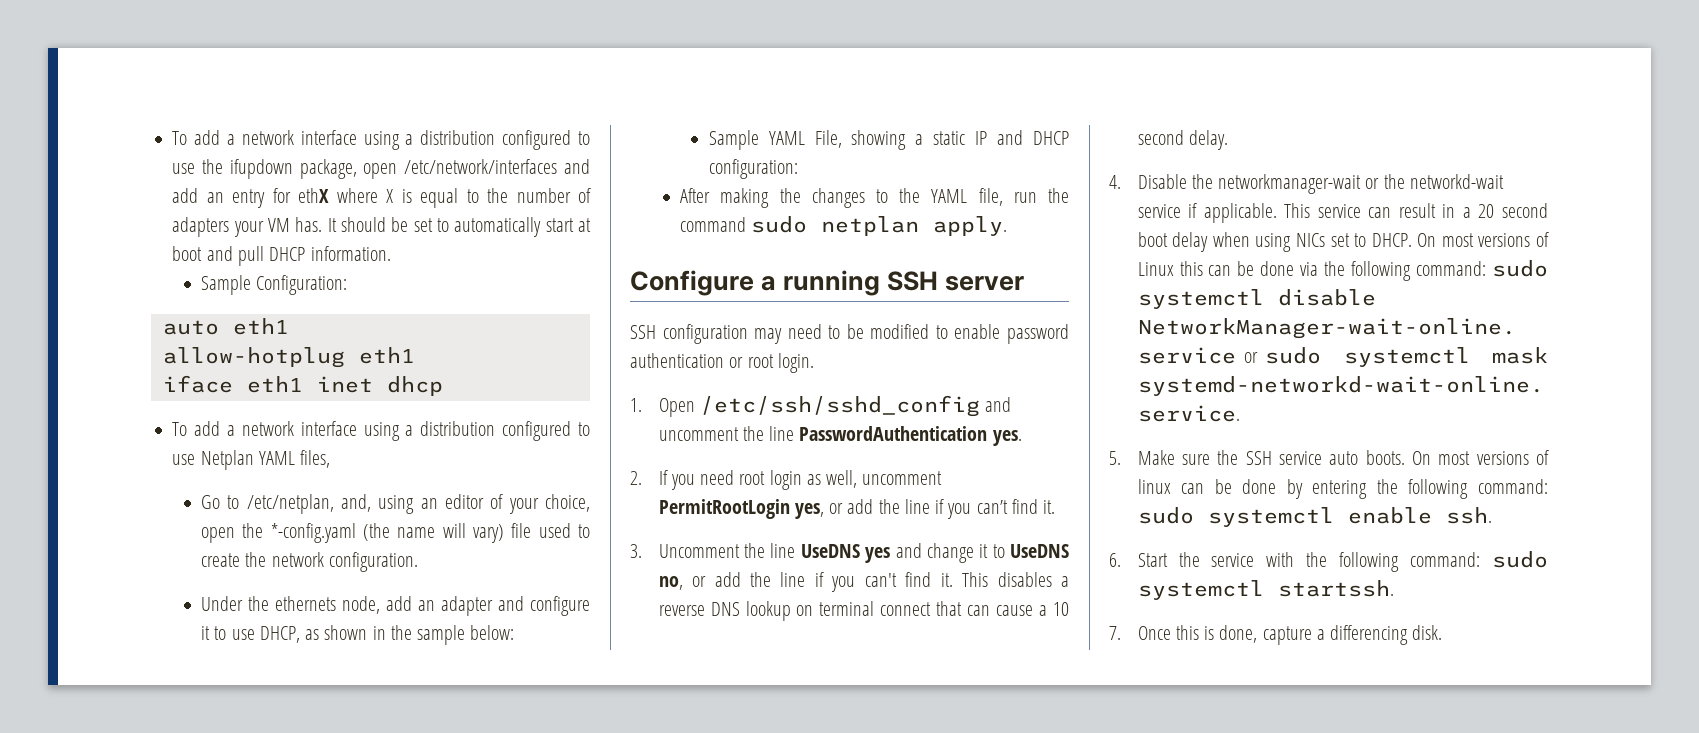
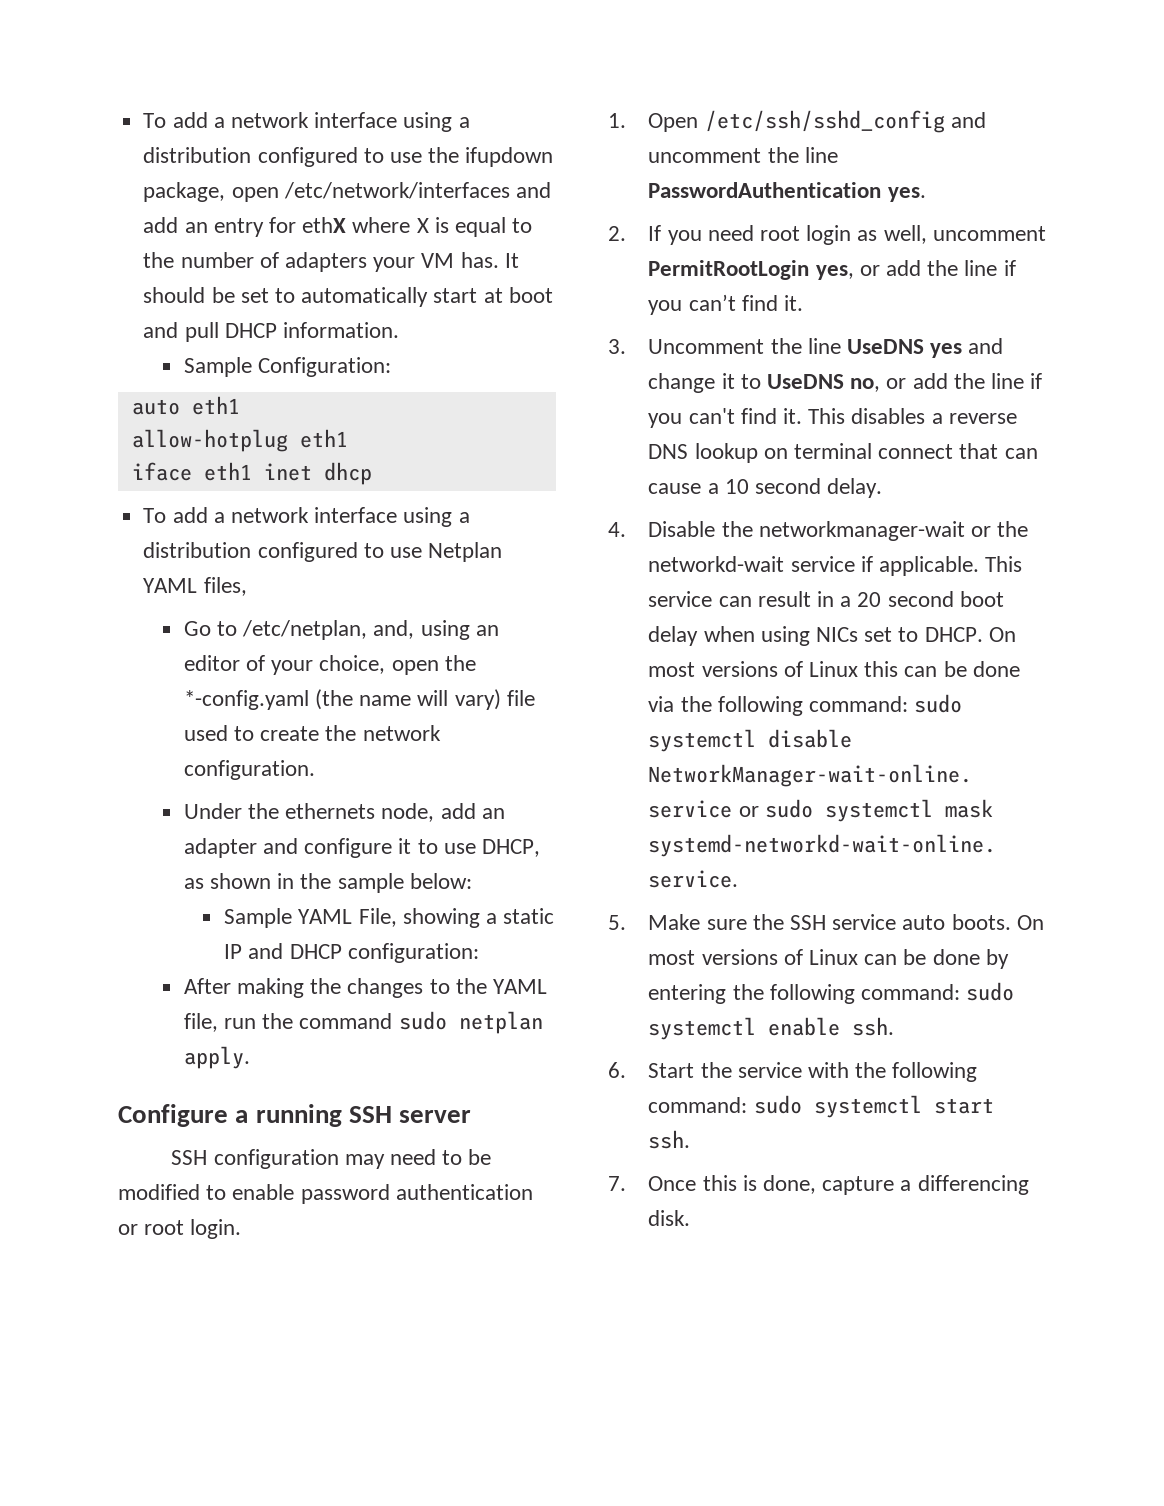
[1137,479,1171,494] linux -> [809,949,859,965] Linux
[1277,580,1394,597] startssh. -> [933,1098,994,1114] [648,1130,691,1149] start ssh.

